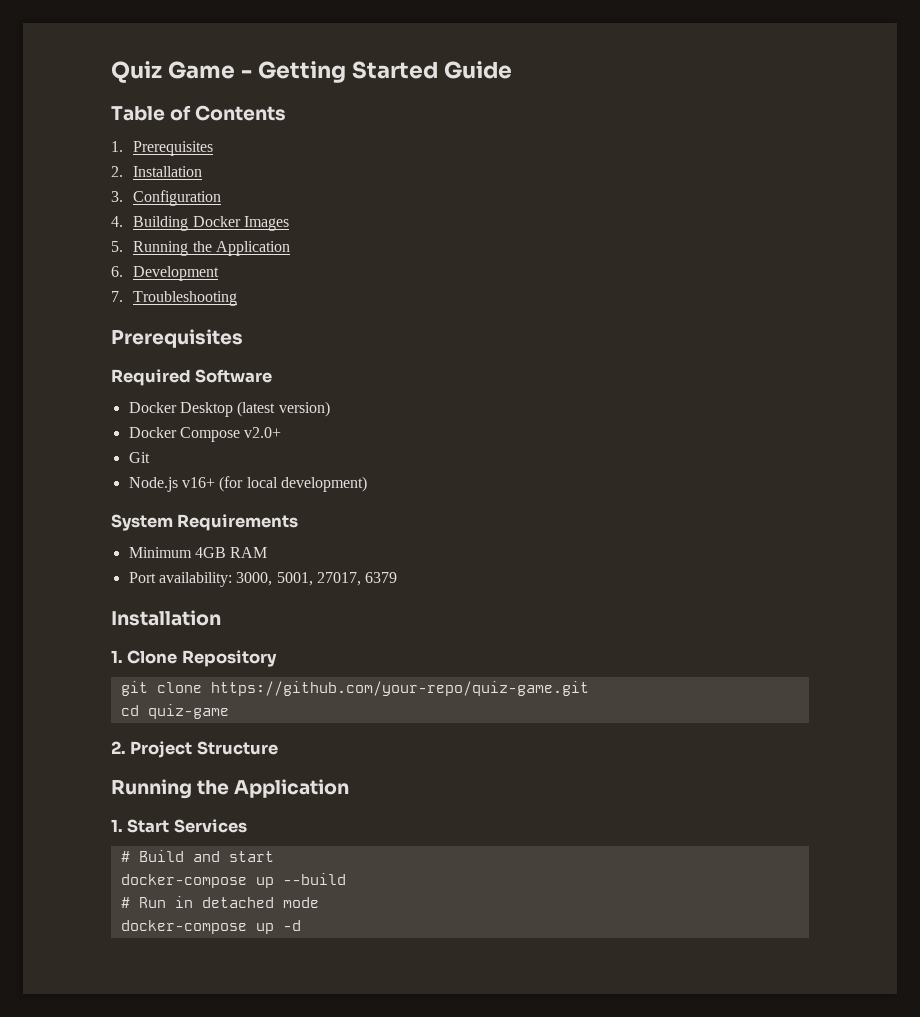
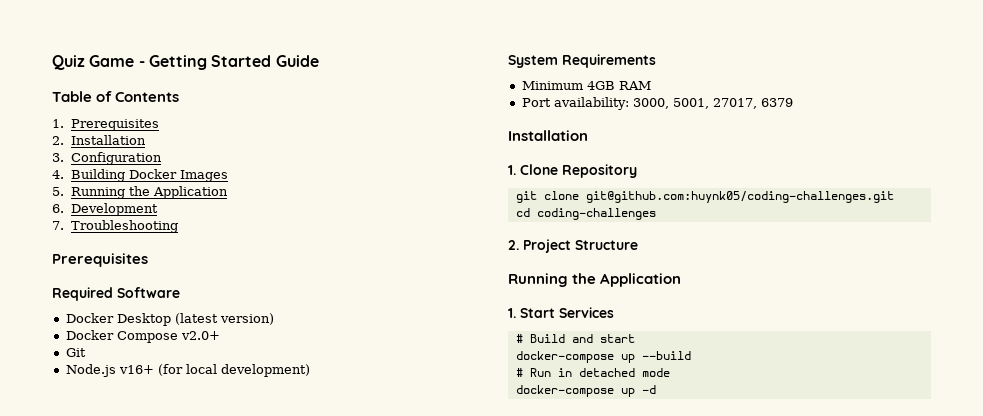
[210,681,589,696] https://github.com/your-repo/quiz-game.git -> [585,191,894,203] git@github.com:huynk05/coding-challenges.git
[147,704,229,719] quiz-game -> [536,208,656,220] coding-challenges

